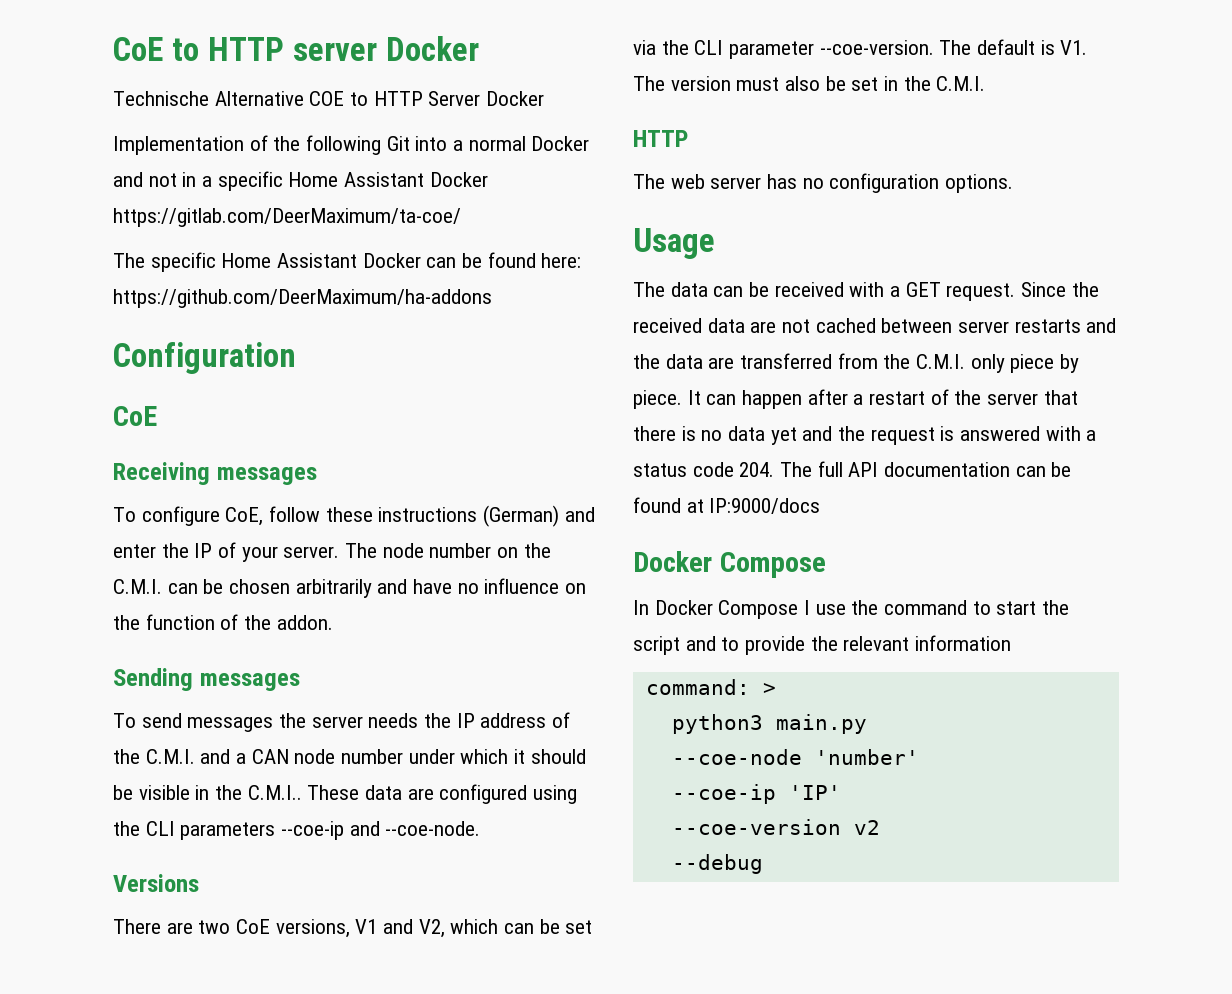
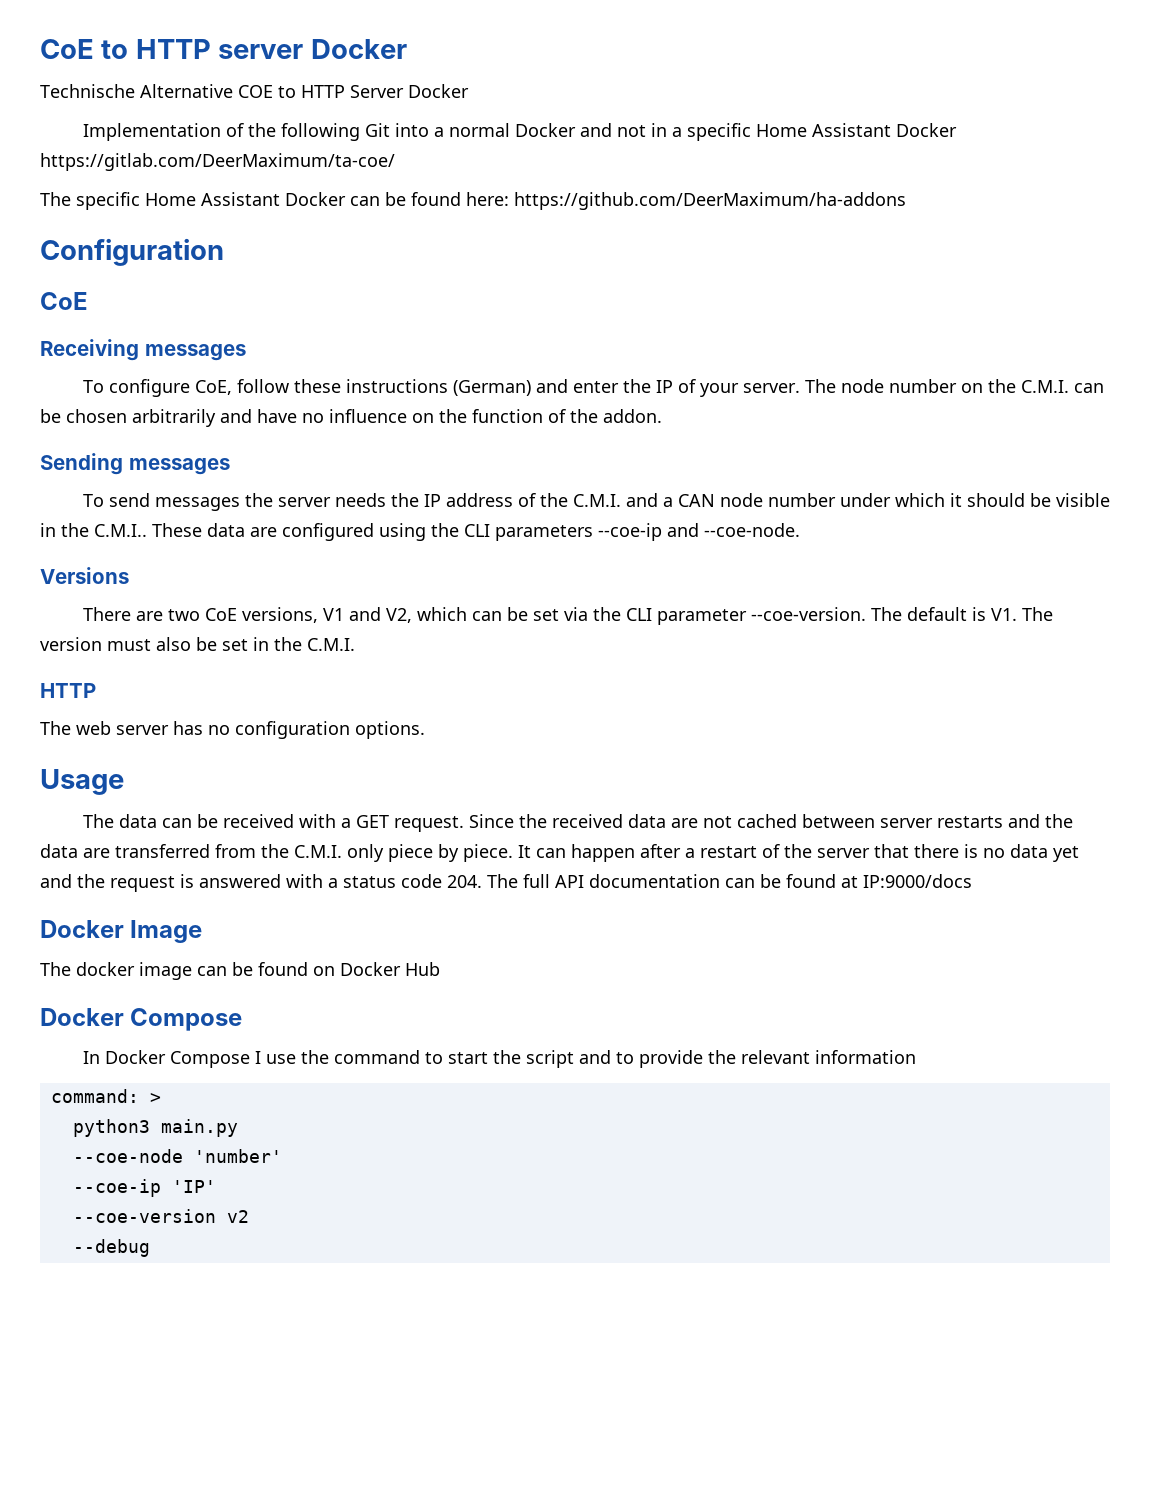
(821, 506) none -> [40,920,203,943] [40,962,440,980] // Docker Image // The docker image can be found on Docker Hub

